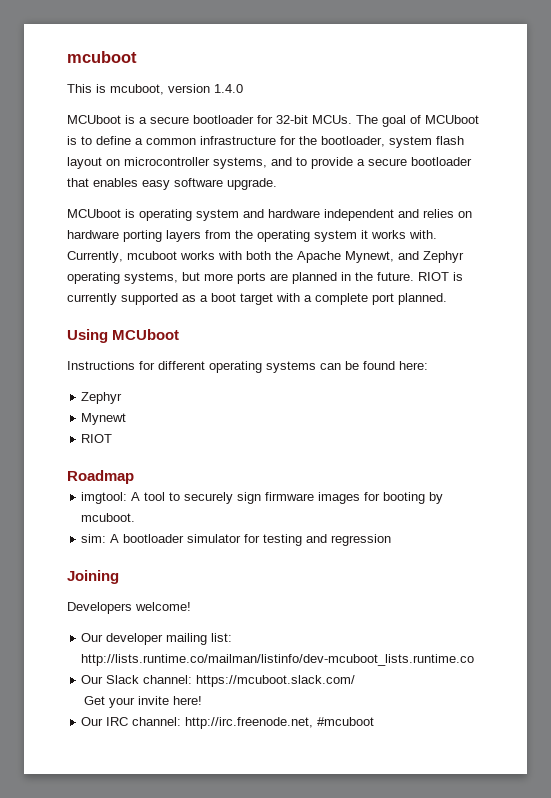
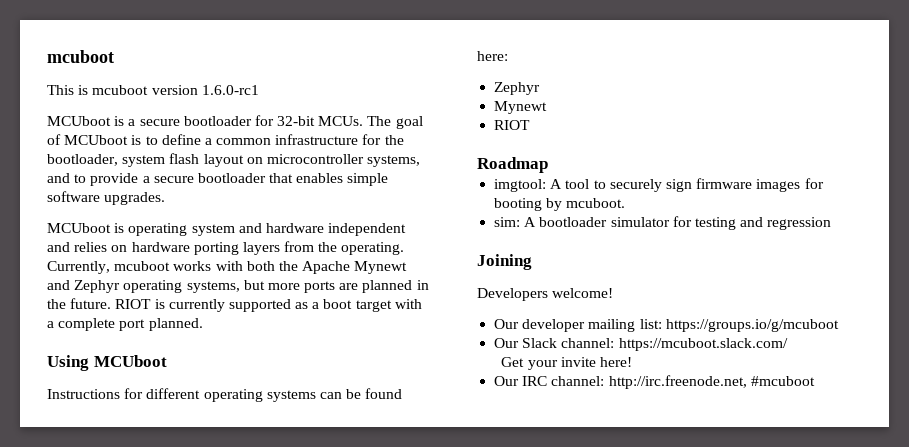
[110,84,243,95] mcuboot, version 1.4.0 -> [92,85,259,95] mcuboot version 1.6.0-rc1
[142,178,277,190] easy software upgrade. -> [347,173,389,186] [47,191,166,205] simple software upgrades.
[257,230,437,242] operating system it works with. -> [341,242,405,255] operating.
[345,251,394,263] Mynewt, -> [354,261,408,274] Mynewt
[81,654,475,666] http://lists.runtime.co/mailman/listinfo/dev-mcuboot_lists.runtime.co -> [665,319,839,332] https://groups.io/g/mcuboot

